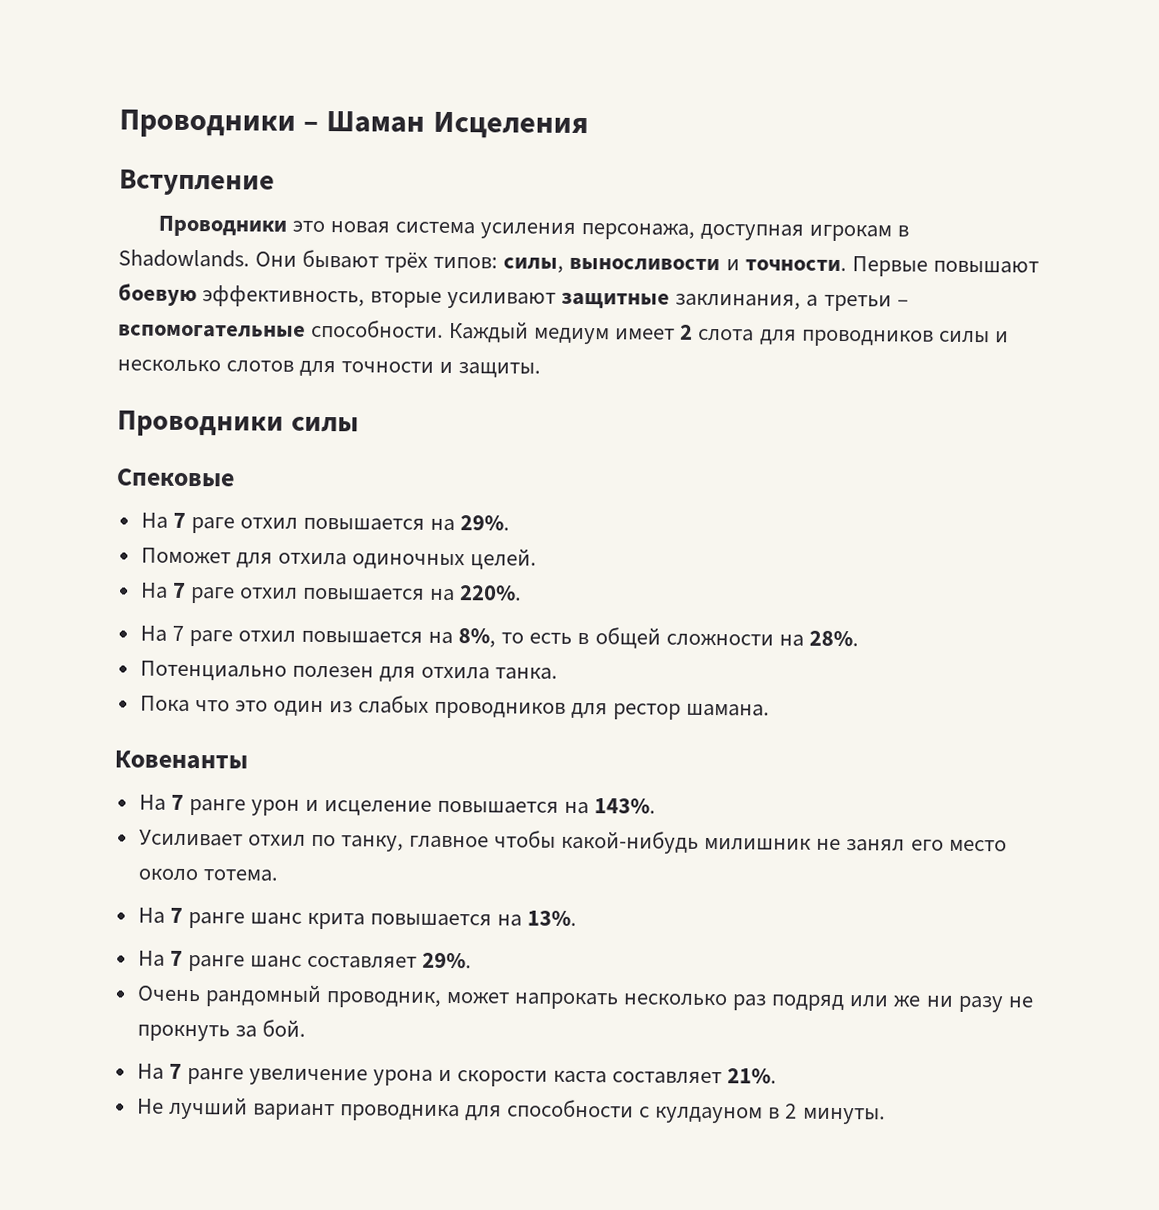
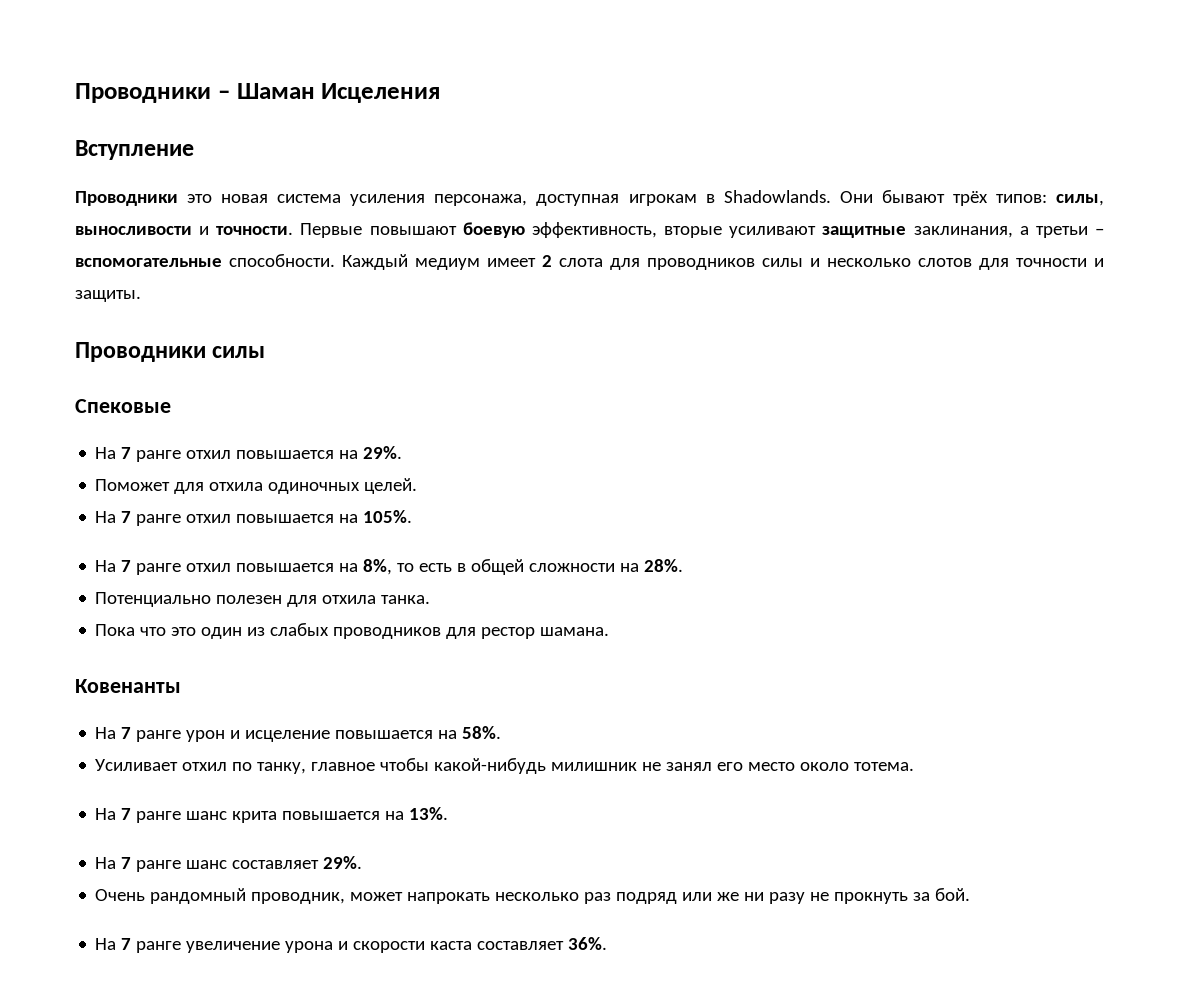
[190,517,235,534] раге -> [136,450,182,462] ранге
[190,585,523,604] [139,625,233,647] раге отхил повышается на 220%. // На 7 раге -> [136,510,413,526] [95,560,182,575] ранге отхил повышается на 105%. // На 7 ранге
[594,798,657,814] 143%. -> [462,726,502,739] 58%.
[727,1068,778,1084] [136,1096,886,1125] 21%. // Не лучший вариант проводника для способности с кулдауном в 2 минуты. -> [568,937,608,950] 36%.

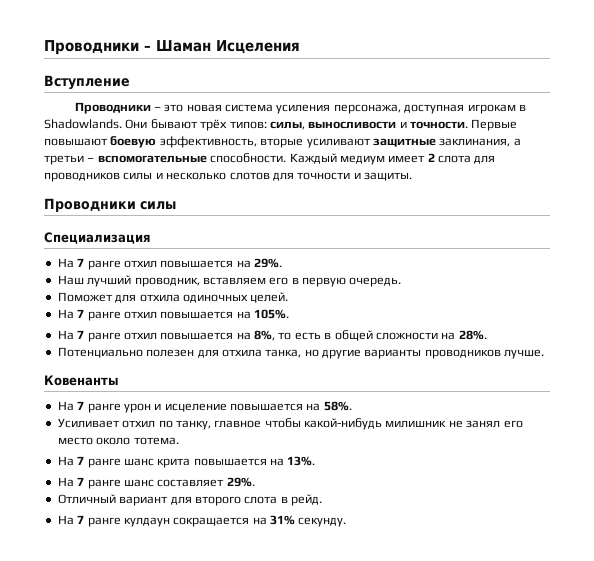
(178, 198) none -> [153,106,161,111] –
[75,399,171,413] Спековые -> [44,232,151,244] Специализация
(403, 452) none -> [57,275,402,287] // Наш лучший проводник, вставляем его в первую очередь.
[381,595,431,604] [95,623,610,639] танка. // Пока что это один из слабых проводников для рестор шамана. -> [265,349,545,359] танка, но другие варианты проводников лучше.
[95,888,971,904] [95,937,608,953] Очень рандомный проводник, может напрокать несколько раз подряд или же ни разу не прокнуть за бой. // На 7 ранге увеличение урона и скорости каста составляет 36%. -> [57,494,322,506] [57,515,347,527] Отличный вариант для второго слота в рейд. // На 7 ранге кулдаун сокращается на 31% секунду.

